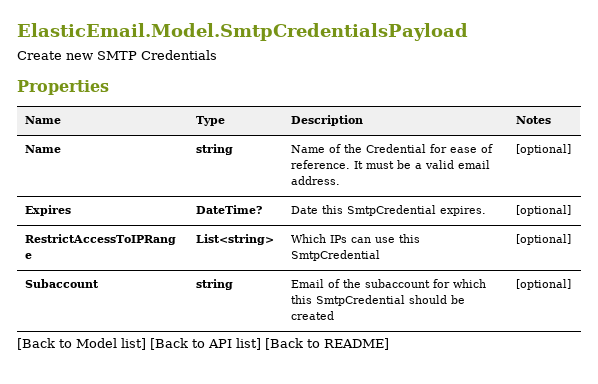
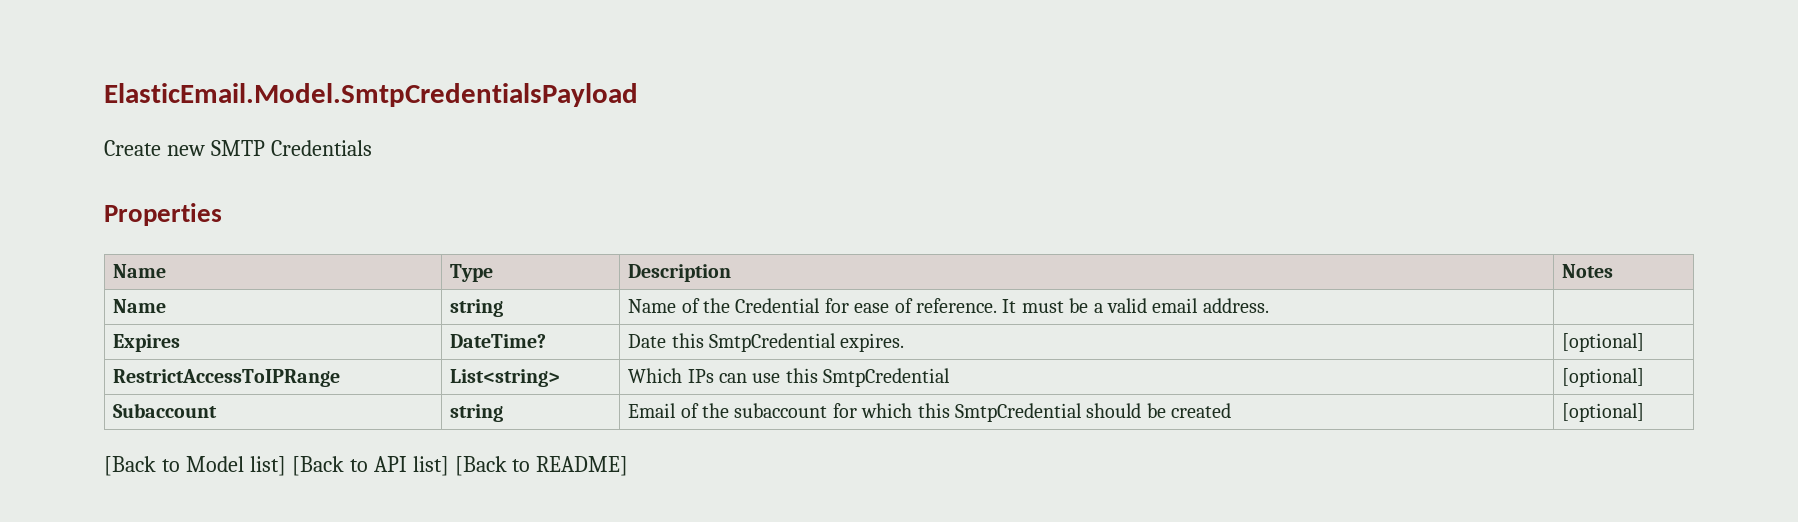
[515,144,571,155] [optional] -> (1269, 305) none

